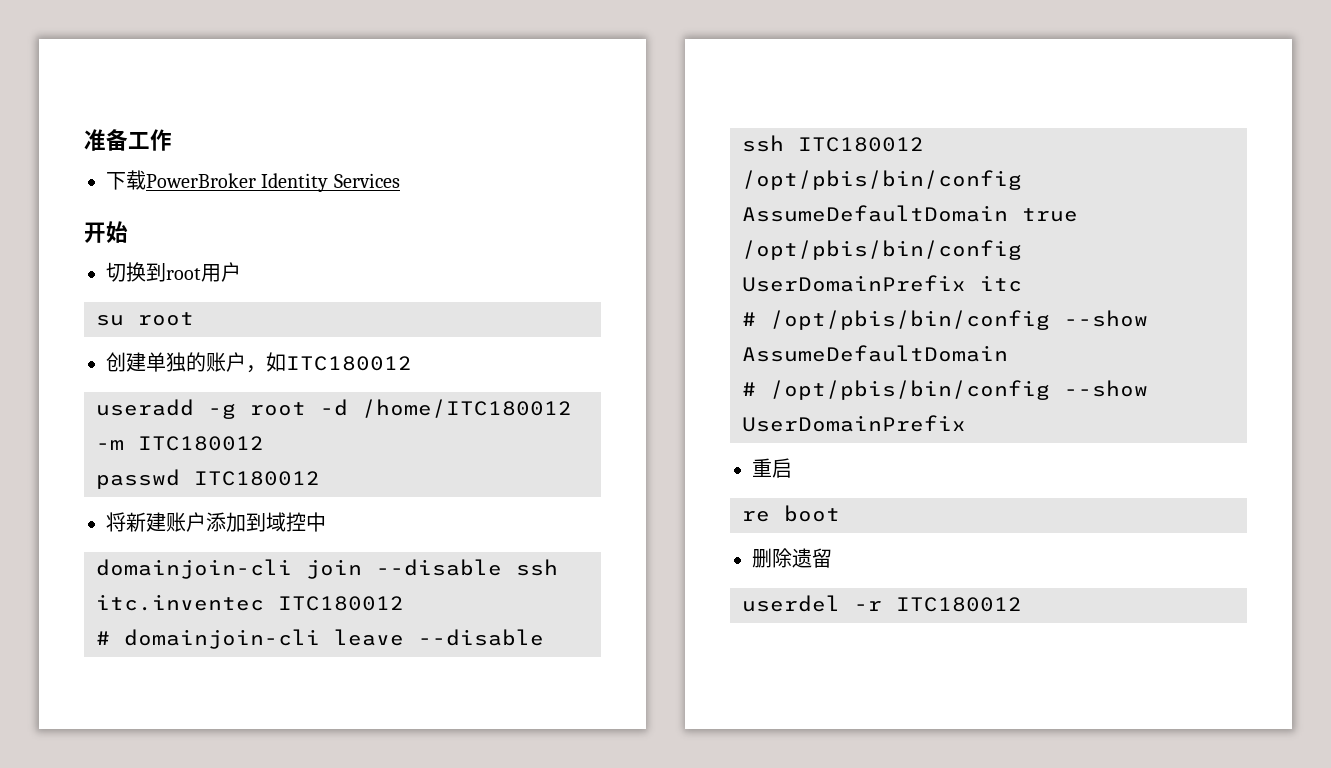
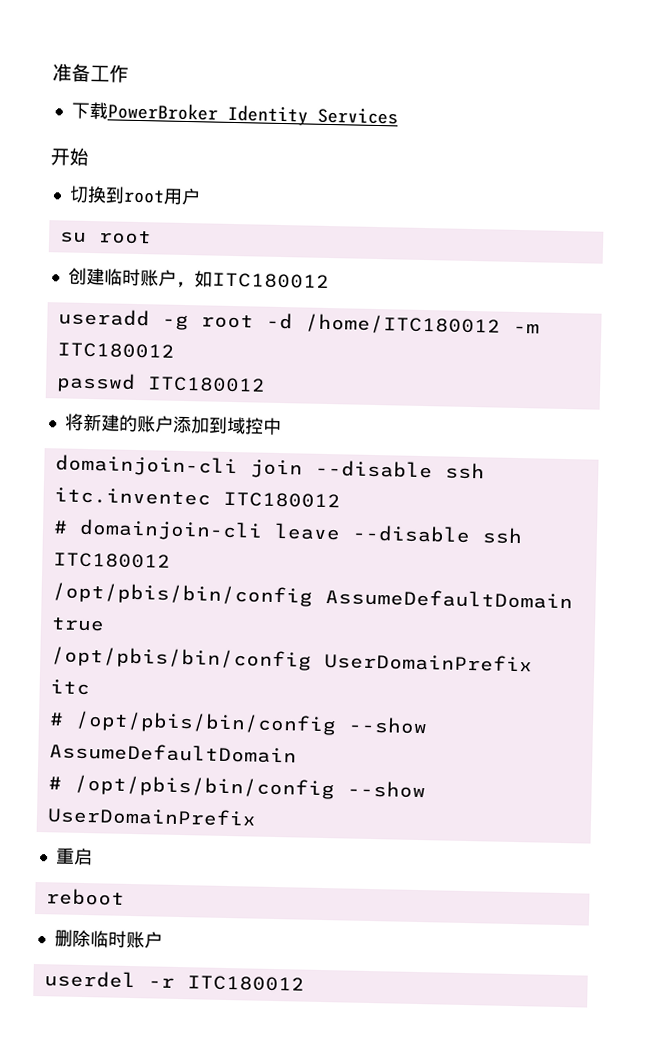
[146,352,206,372] 单独的 -> [103,268,141,287] 临时
(166, 522) none -> [118,414,138,433] 的
[742,505,840,522] re boot -> [45,888,125,906] reboot
[792,548,832,568] 遗留 -> [89,930,163,949] 临时账户

